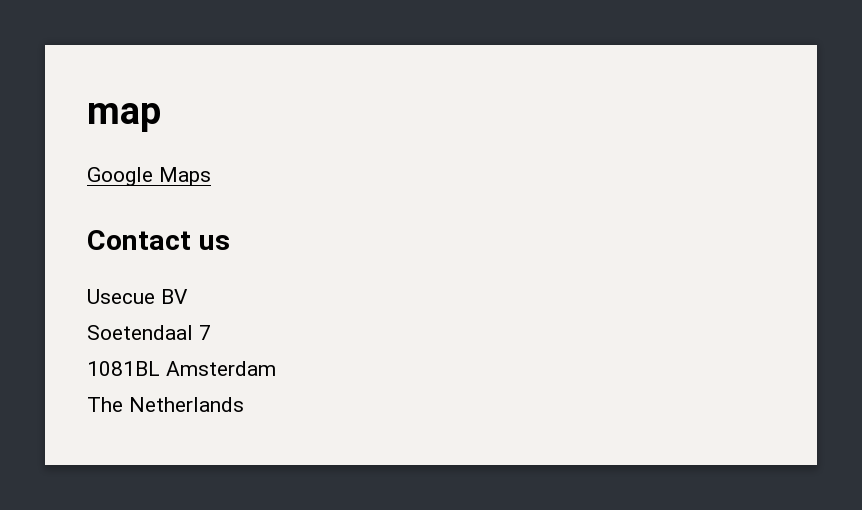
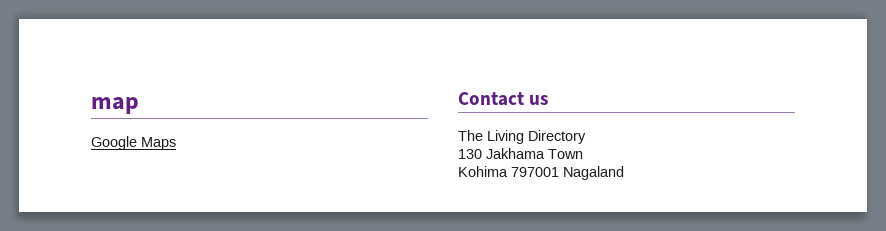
[87,289,188,304] [87,325,211,340] [87,361,276,376] [87,397,244,412] Usecue BV // Soetendaal 7 // 1081BL Amsterdam // The Netherlands -> [458,130,586,144] [458,148,583,159] [458,166,624,180] The Living Directory // 130 Jakhama Town // Kohima 797001 Nagaland

